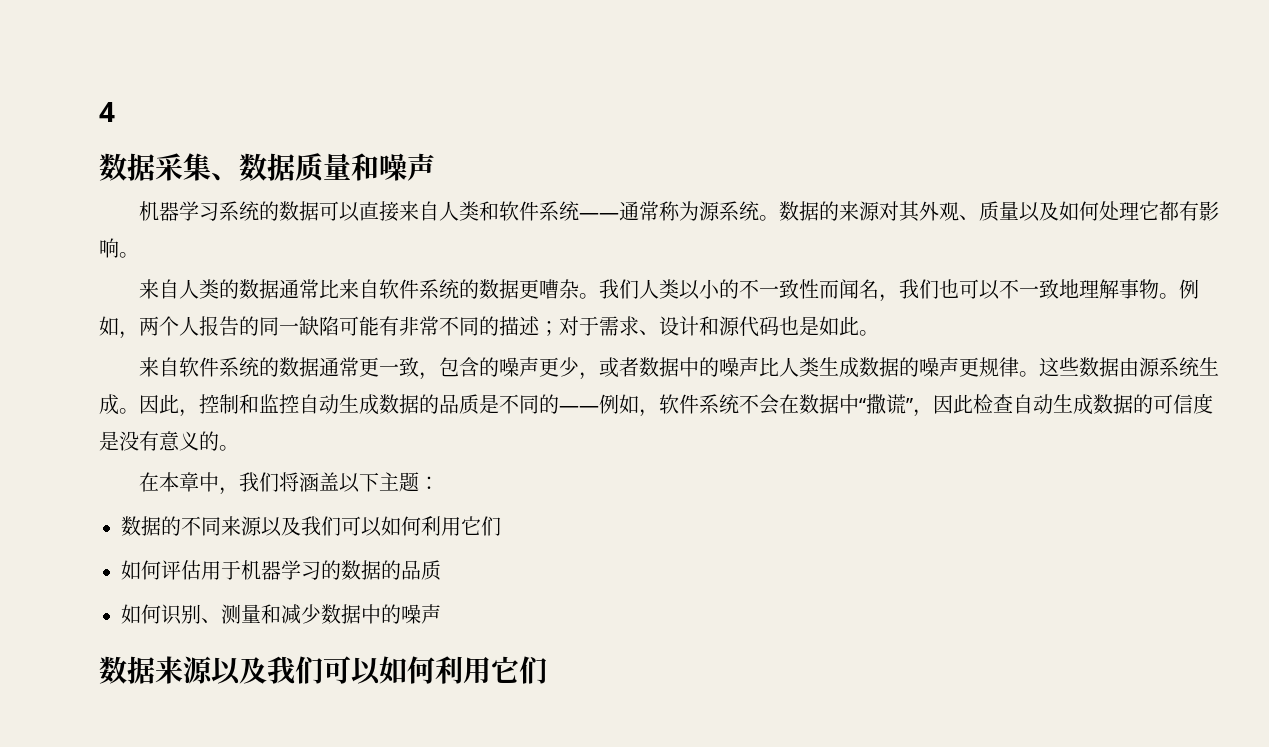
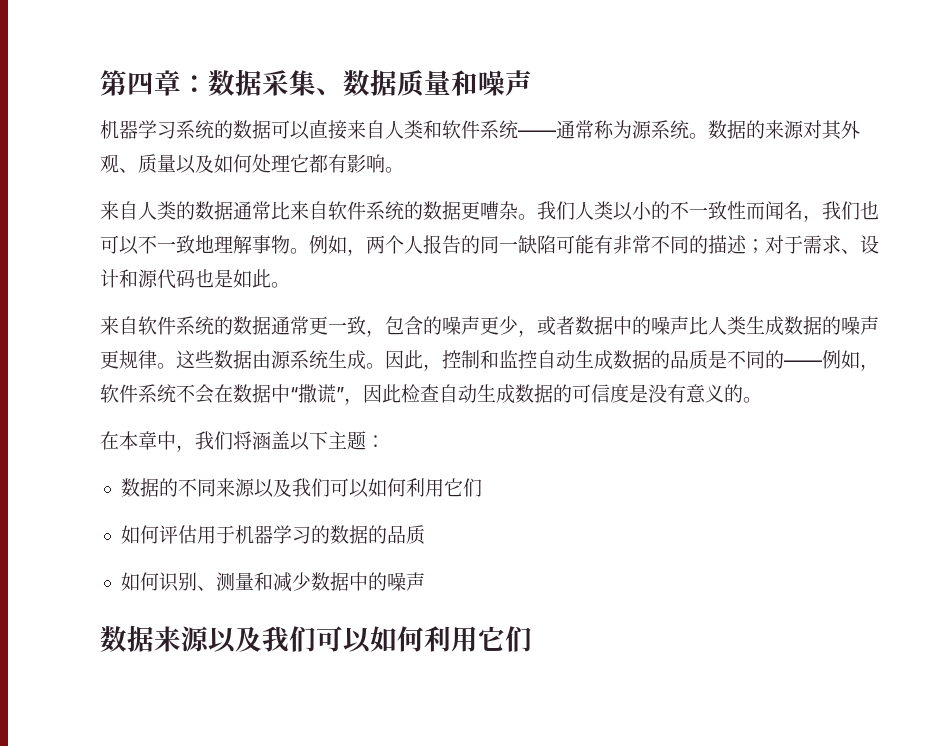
[99,102,115,122] 4 // -> [100,70,208,96] 第四章：

